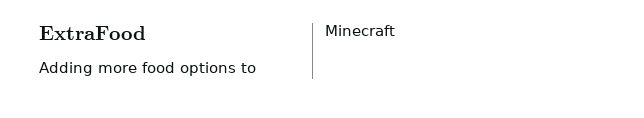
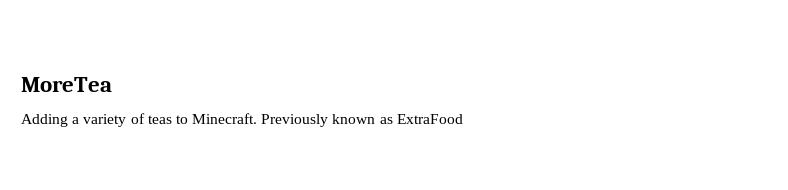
[39,26,146,40] ExtraFood -> [21,77,112,92] MoreTea
[98,62,256,76] [325,25,395,36] more food options to Minecraft -> [72,113,463,127] a variety of teas to Minecraft. Previously known as ExtraFood

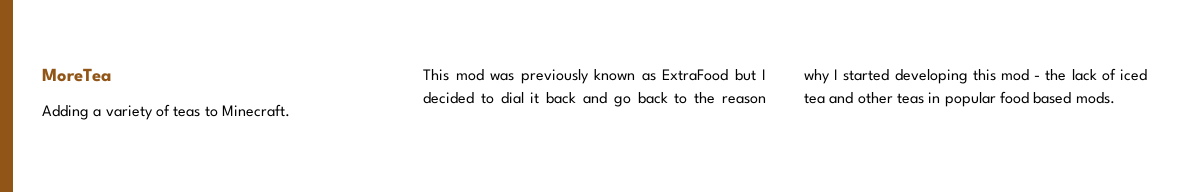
[261,114,463,127] Previously known as ExtraFood -> [423,69,766,84] [423,92,766,107] [804,68,1147,84] [804,91,1115,107] // This mod was previously known as ExtraFood but I decided to dial it back and go back to the reason why I started developing this mod - the lack of iced tea and other teas in popular food based mods.

